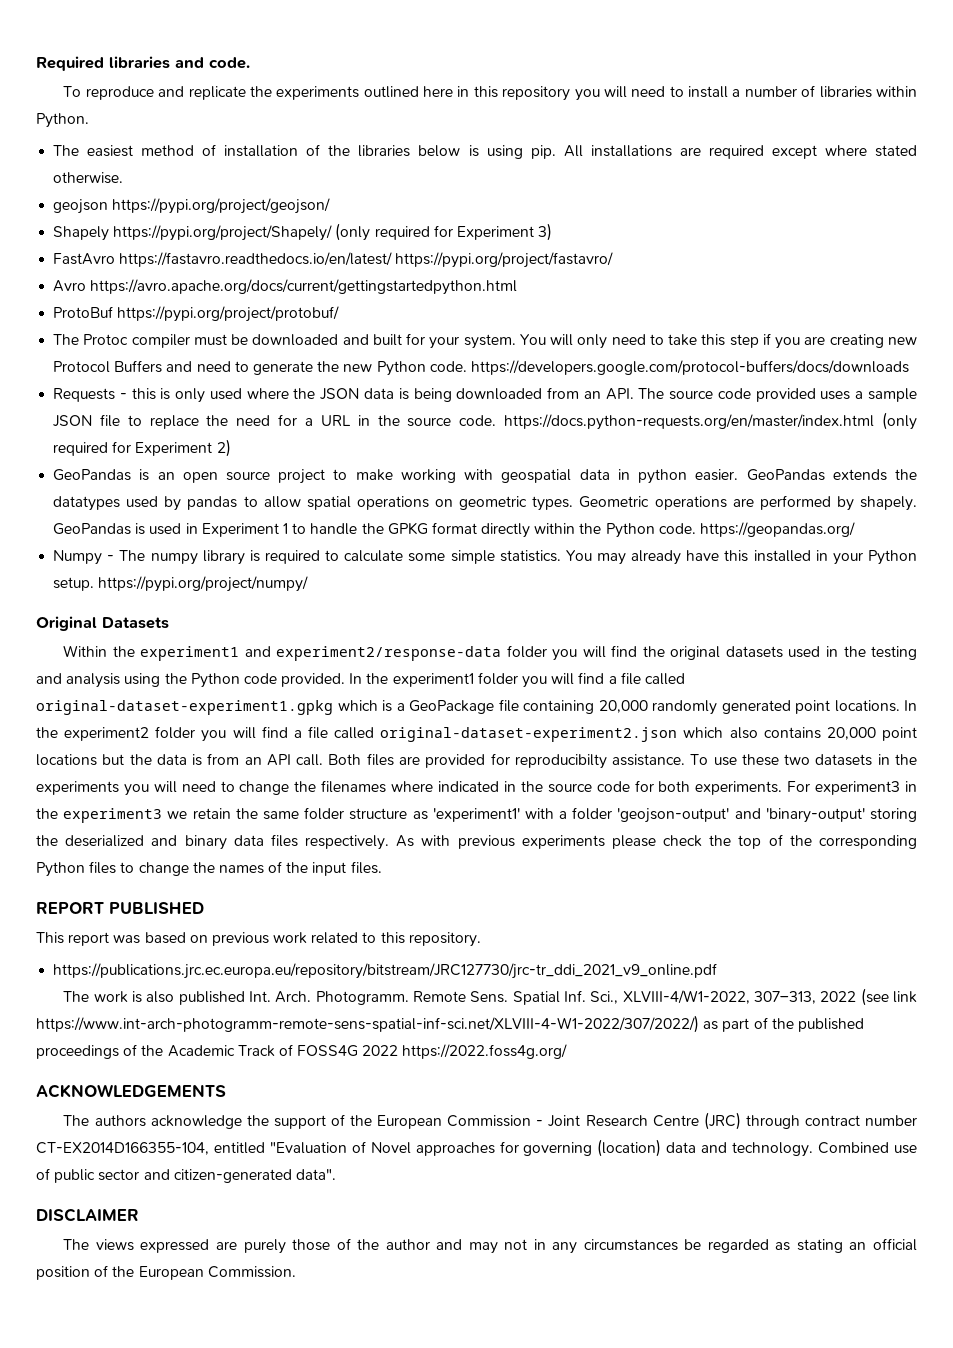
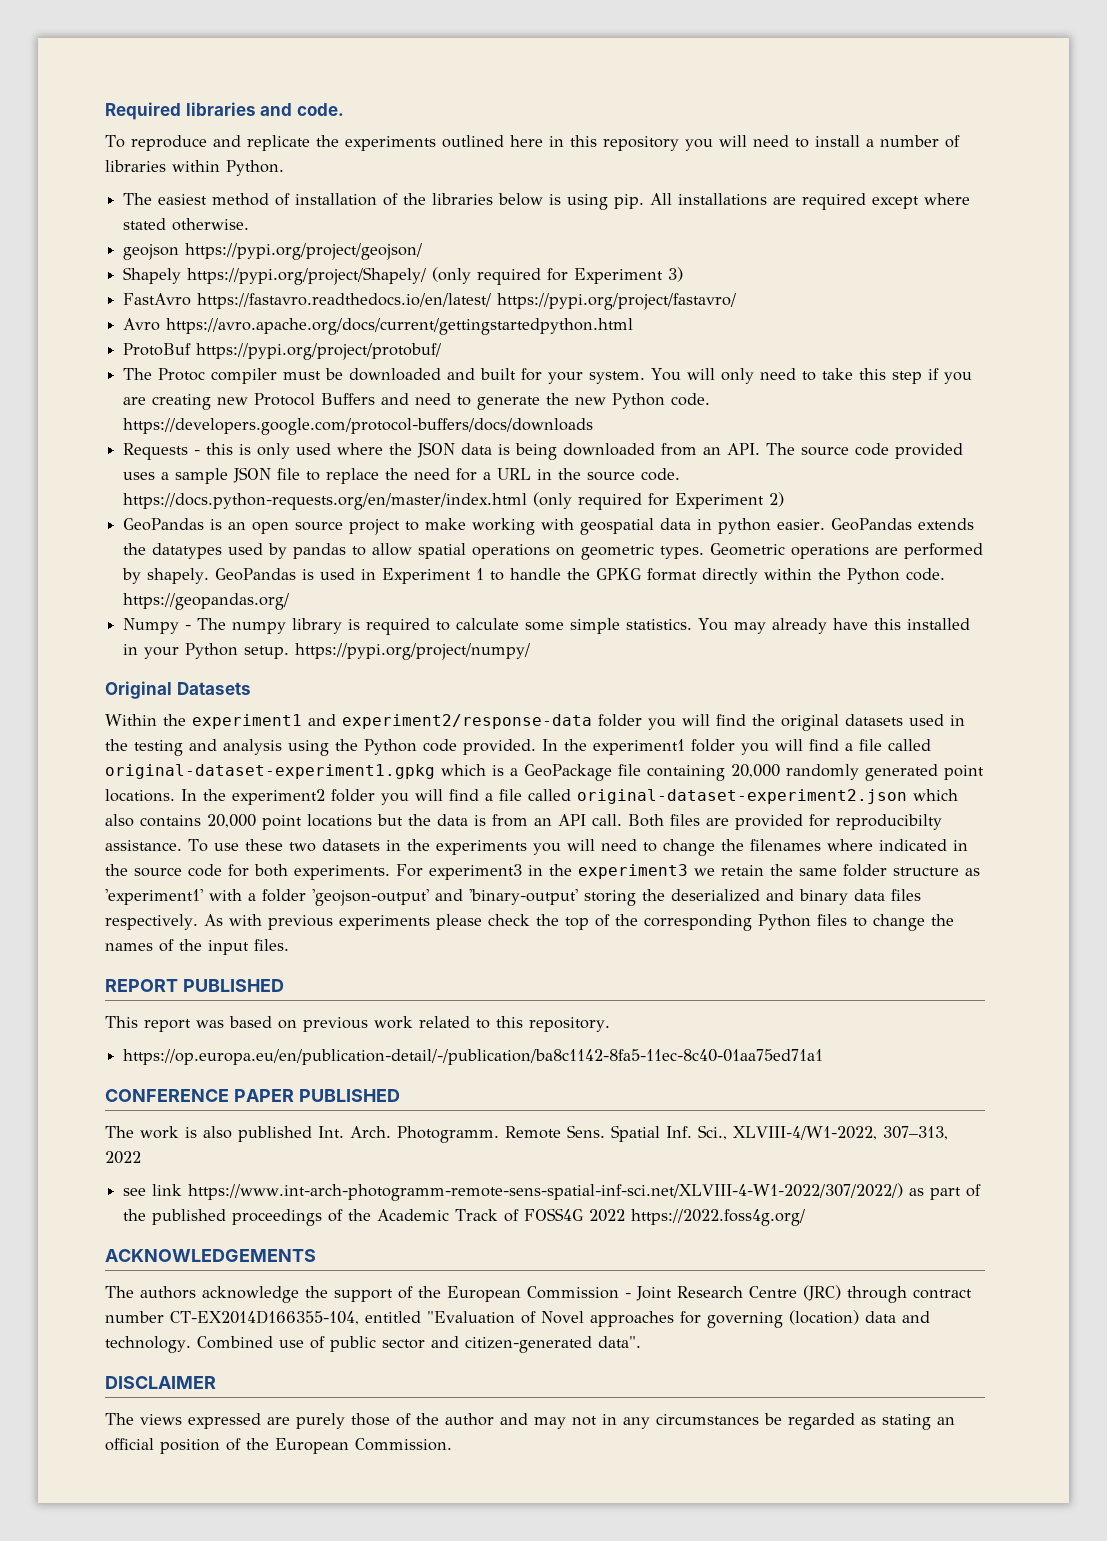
[53,963,718,979] https://publications.jrc.ec.europa.eu/repository/bitstream/JRC127730/jrc-tr_ddi_2021_v9_online.pdf -> [123,1049,824,1065] [105,1089,400,1102] https://op.europa.eu/en/publication-detail/-/publication/ba8c1142-8fa5-11ec-8c40-01aa75ed71a1 // CONFERENCE PAPER PUBLISHED
[860,988,889,1006] (see -> [123,1188,147,1196] // see

